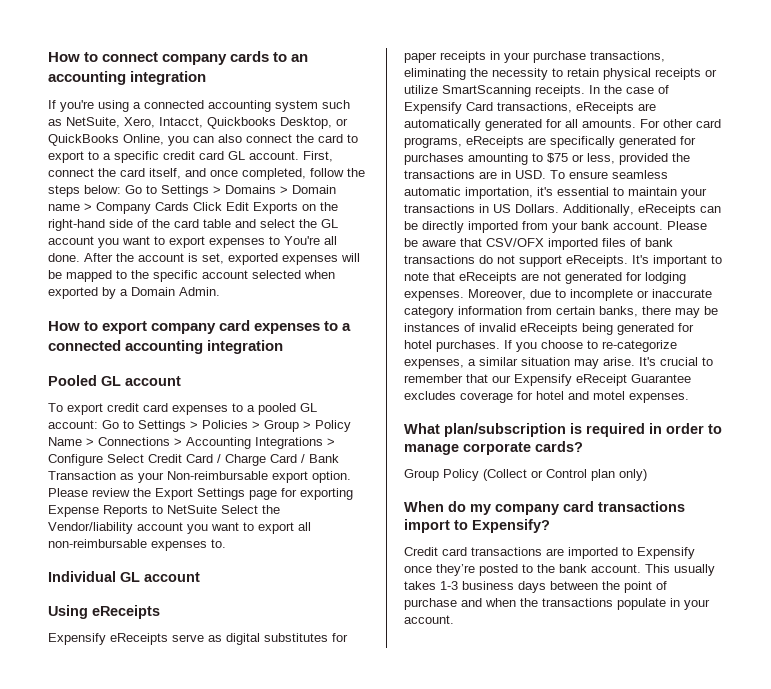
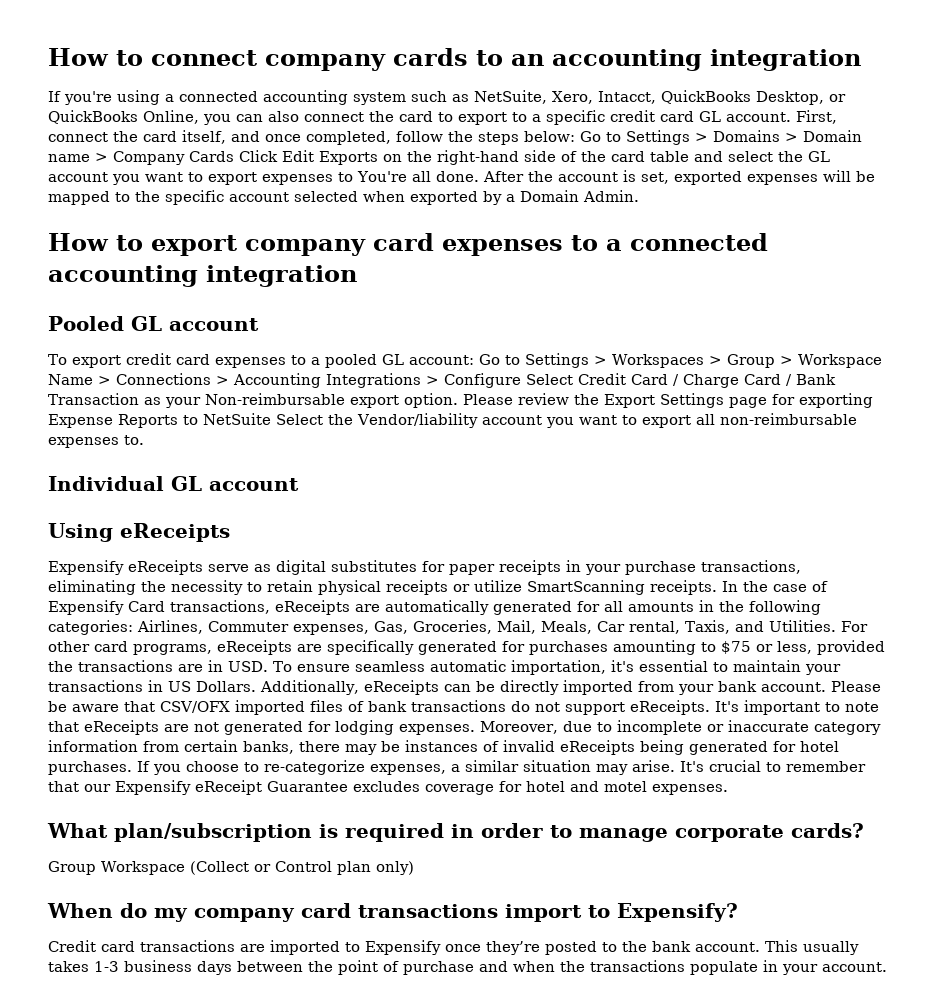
[207,117,276,129] Quickbooks -> [661,90,751,104] QuickBooks
[202,420,248,429] Policies -> [611,354,704,368] Workspaces
[315,420,351,432] Policy -> [797,354,882,368] Workspace
[582,119,636,128] amounts. -> [628,600,821,615] [48,620,836,635] amounts in the following categories: Airlines, Commuter expenses, Gas, Groceries, Mail, Meals, Car rental, Taxis, and Utilities.
[443,469,479,481] Policy -> [101,861,185,875] Workspace

